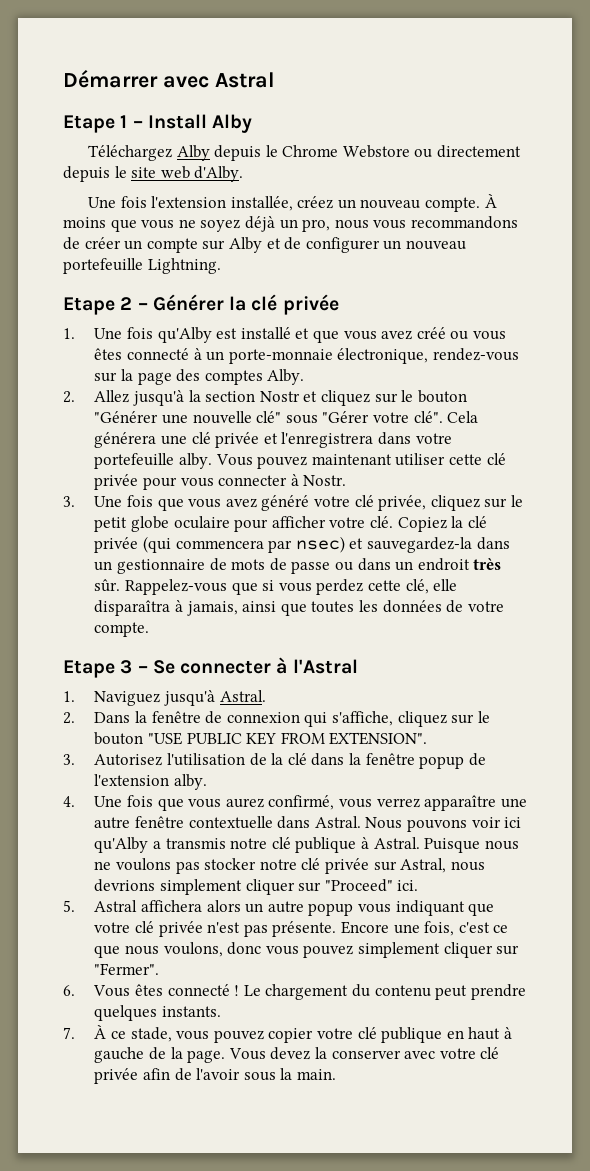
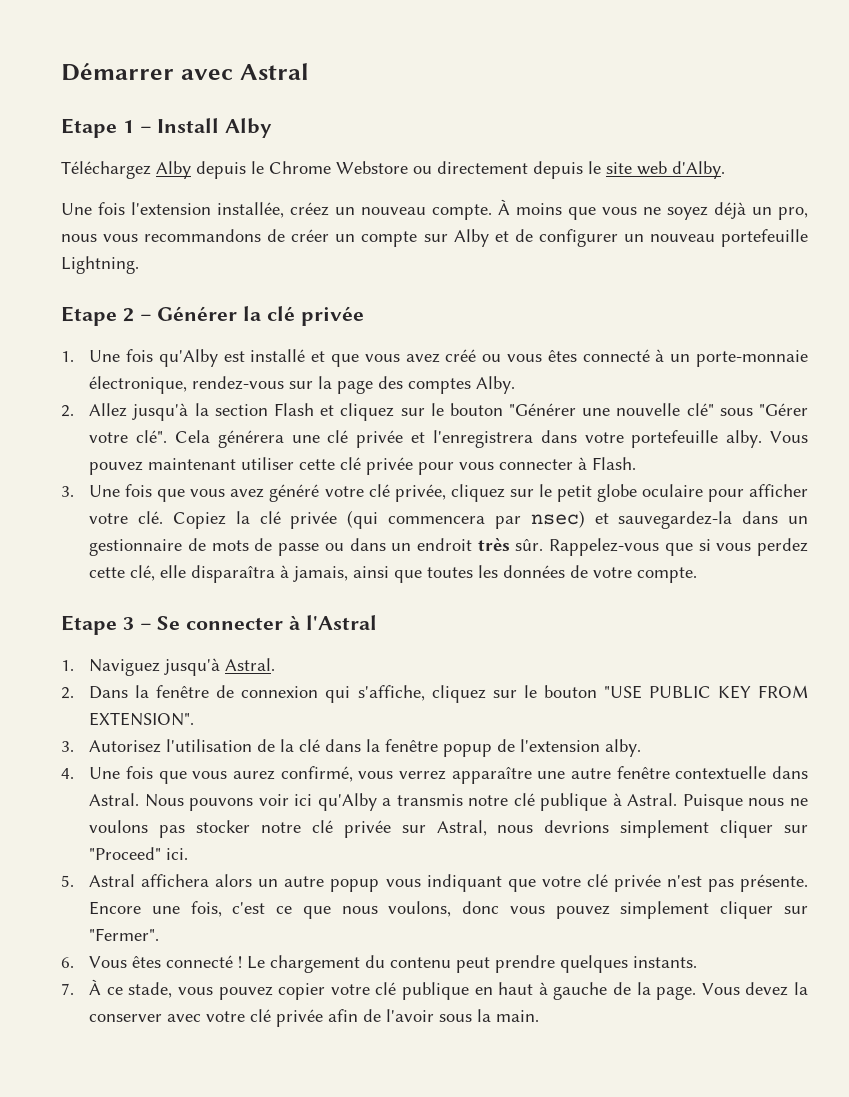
[259,391,300,402] Nostr -> [273,403,314,416] Flash
[303,475,347,486] Nostr. -> [592,457,637,470] Flash.

